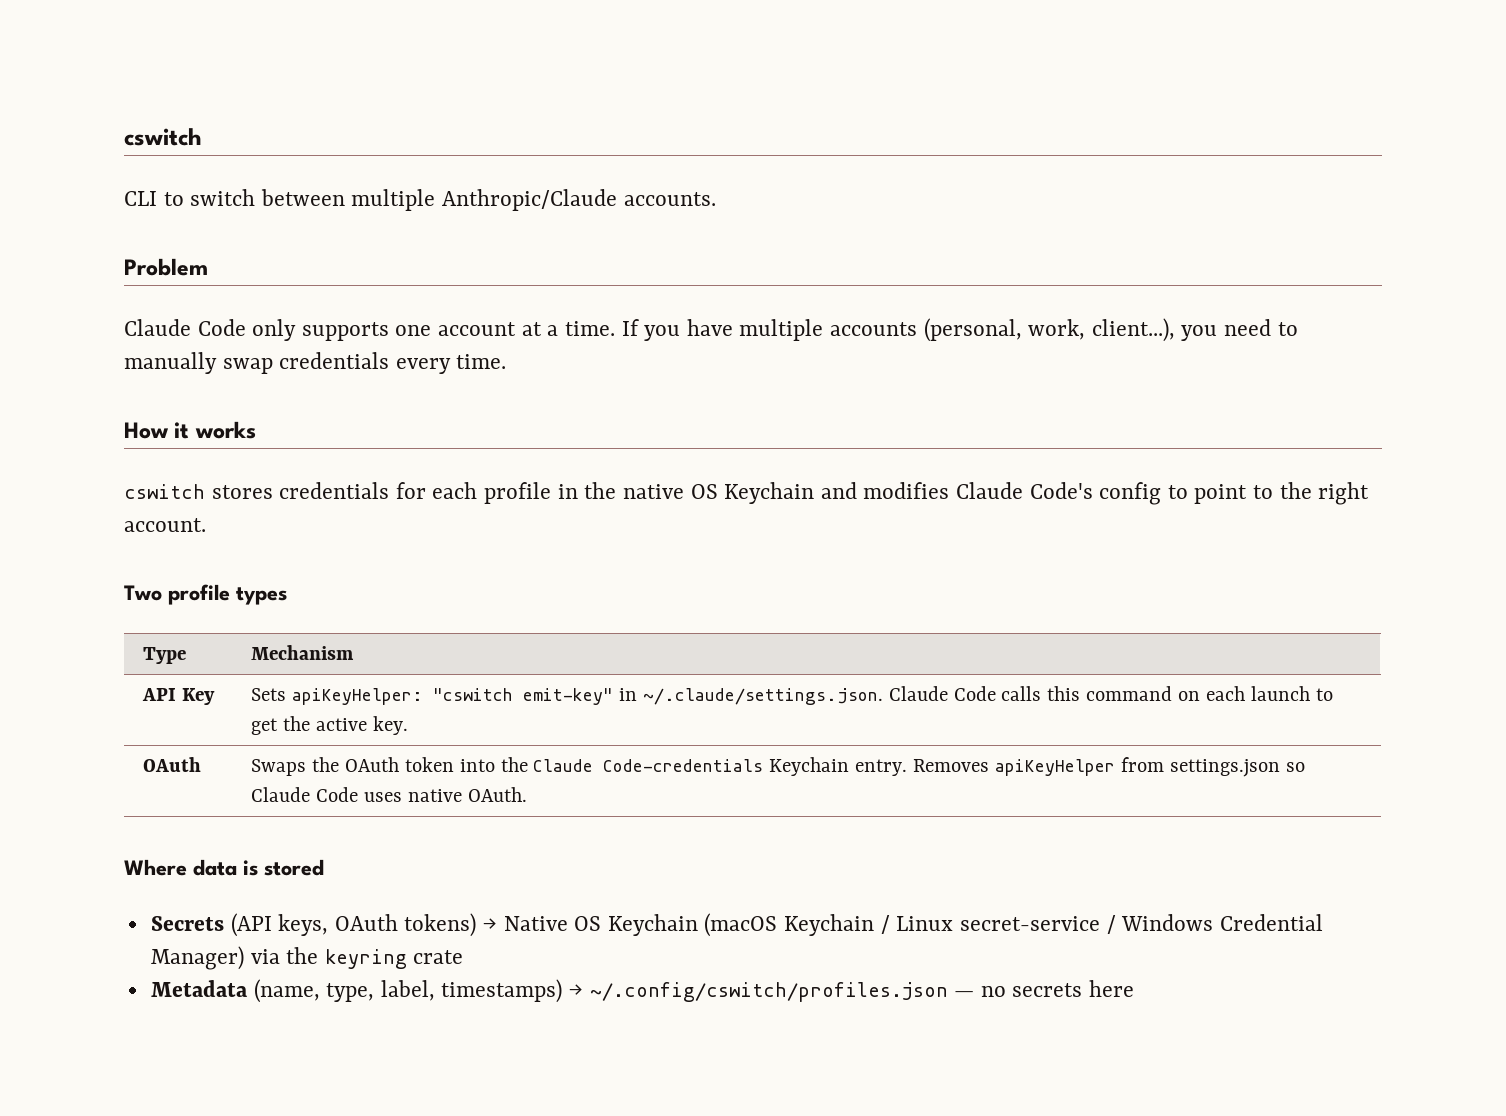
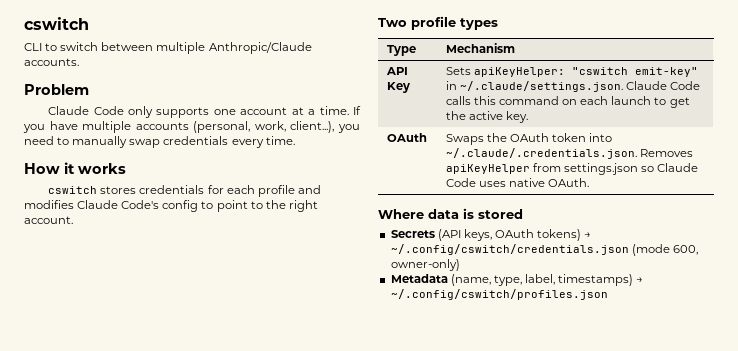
[557,482,815,504] in the native OS Keychain -> (295, 191) none
[500,757,908,776] the Claude Code-credentials Keychain entry. -> [445,148,637,159] ~/.claude/.credentials.json.
[503,913,1323,937] [150,946,464,970] Native OS Keychain (macOS Keychain / Linux secret-service / Windows Credential Manager) via the keyring crate -> [390,244,698,256] [390,259,460,271] ~/.config/cswitch/credentials.json (mode 600, owner-only)
[954,980,1135,997] — no secrets here -> (608, 294) none

